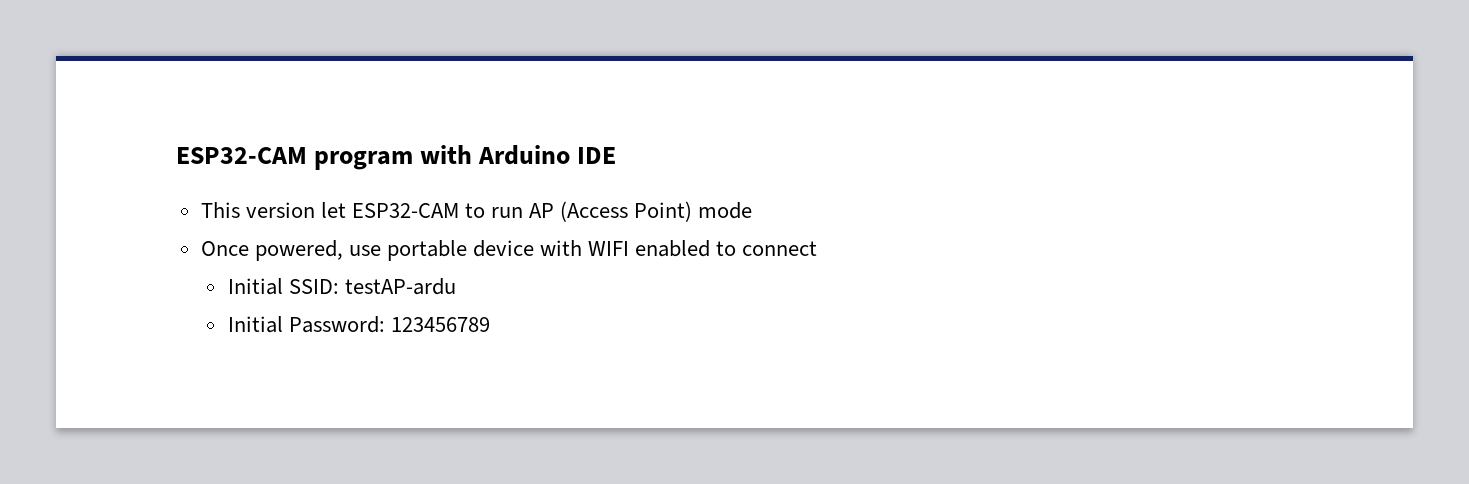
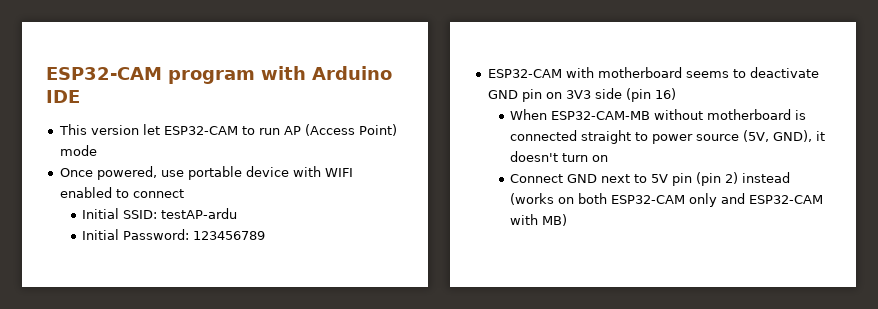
(490, 324) none -> [487,67,819,78] [487,88,676,102] [510,109,807,120] [510,130,826,144] [510,151,609,162] [510,172,791,186] [510,193,824,207] [510,214,568,226] // ESP32-CAM with motherboard seems to deactivate GND pin on 3V3 side (pin 16) // When ESP32-CAM-MB without motherboard is connected straight to power source (5V, GND), it doesn't turn on // Connect GND next to 5V pin (pin 2) instead (works on both ESP32-CAM only and ESP32-CAM with MB)

